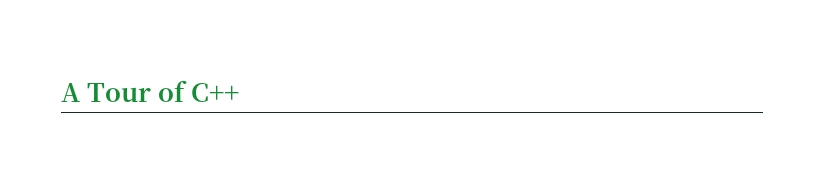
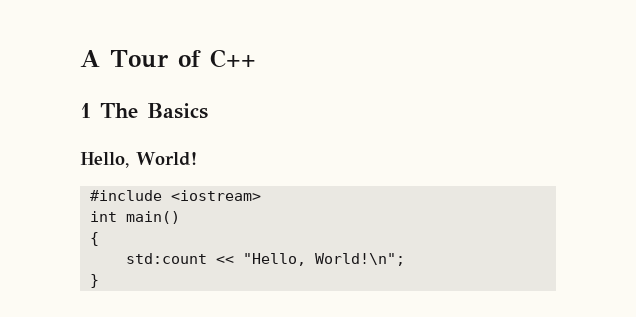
(239, 92) none -> [80,103,208,119] [80,152,197,168] [89,190,261,201] [89,211,180,224] [89,232,99,246] [125,253,405,266] [89,274,99,288] // 1 The Basics // Hello, World! // #include <iostream> // int main() // { // std:count << "Hello, World!\n"; // }

